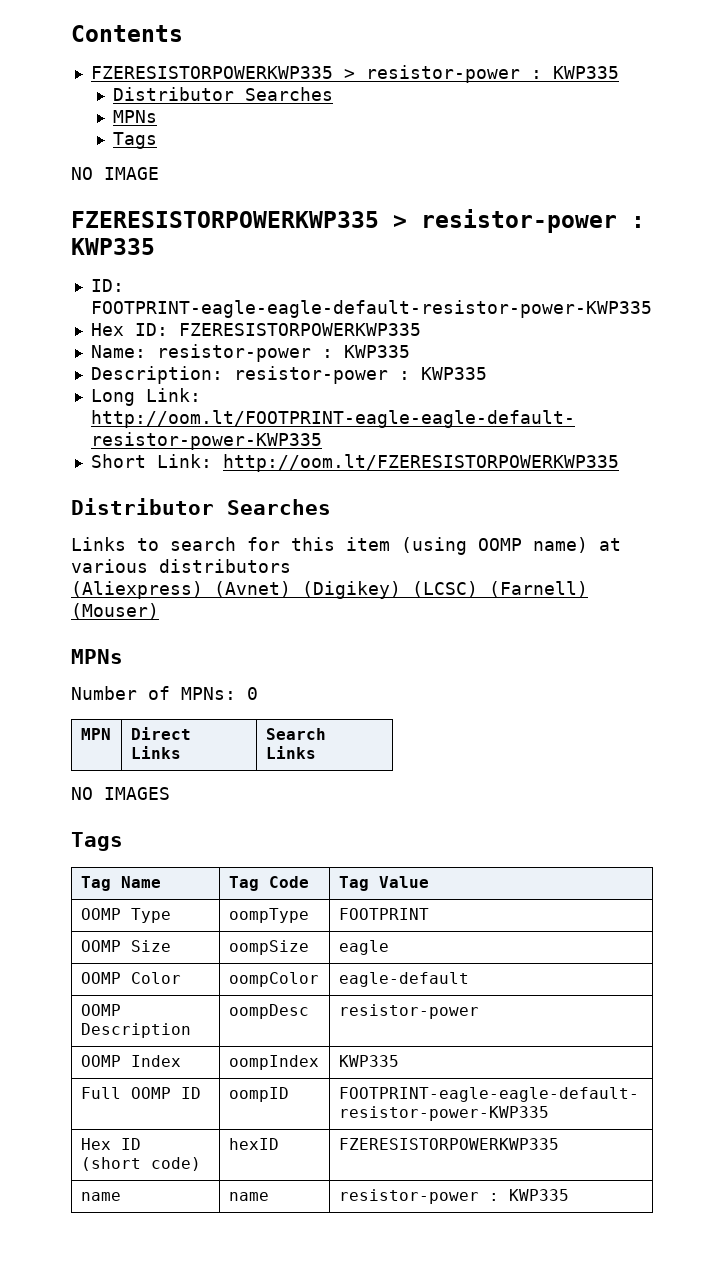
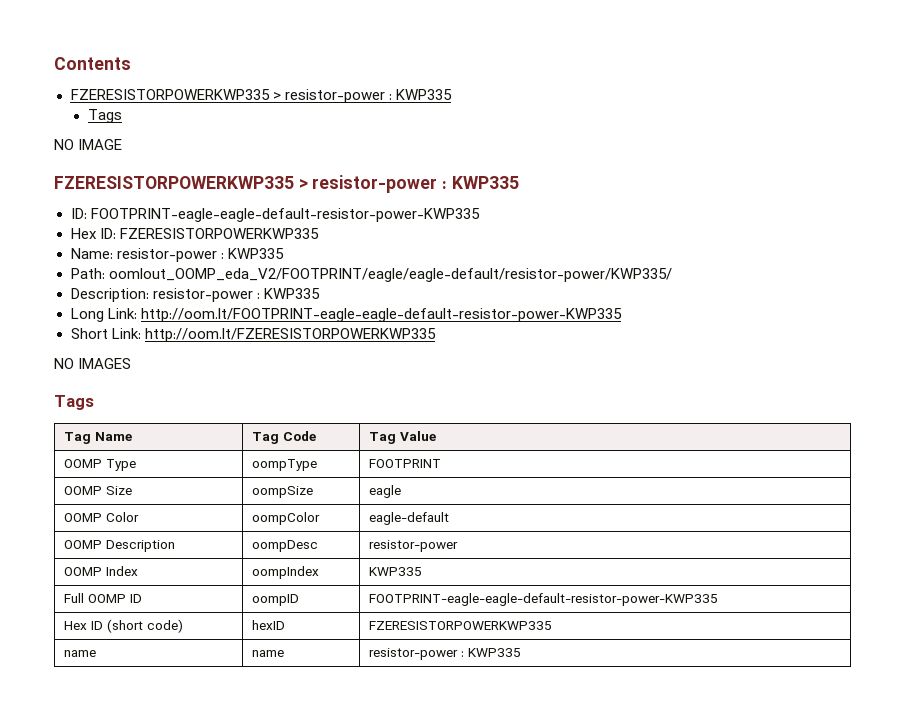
[113,87,334,101] [113,110,158,123] // Distributor Searches // MPNs -> (452, 94) none
(410, 351) none -> [70,268,672,282] // Path: oomlout_OOMP_eda_V2/FOOTPRINT/eagle/eagle-default/resistor-power/KWP335/
[71,498,331,515] [71,537,621,555] [71,559,291,573] [71,581,588,599] [71,603,159,619] [71,649,123,664] [71,686,258,700] [80,728,111,740] [130,727,191,740] [130,746,181,759] [265,728,326,740] [265,746,316,759] // Distributor Searches // Links to search for this item (using OOMP name) at various distributors // (Aliexpress) (Avnet) (Digikey) (LCSC) (Farnell) (Mouser) // MPNs // Number of MPNs: 0 // MPN | Direct Links | Search Links -> (436, 335) none

